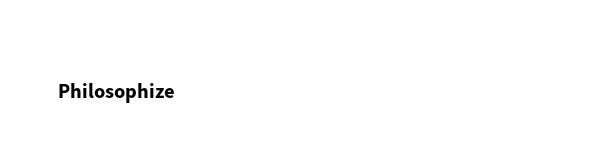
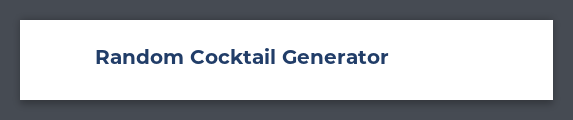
[58,83,175,103] Philosophize -> [95,48,389,64] Random Cocktail Generator

